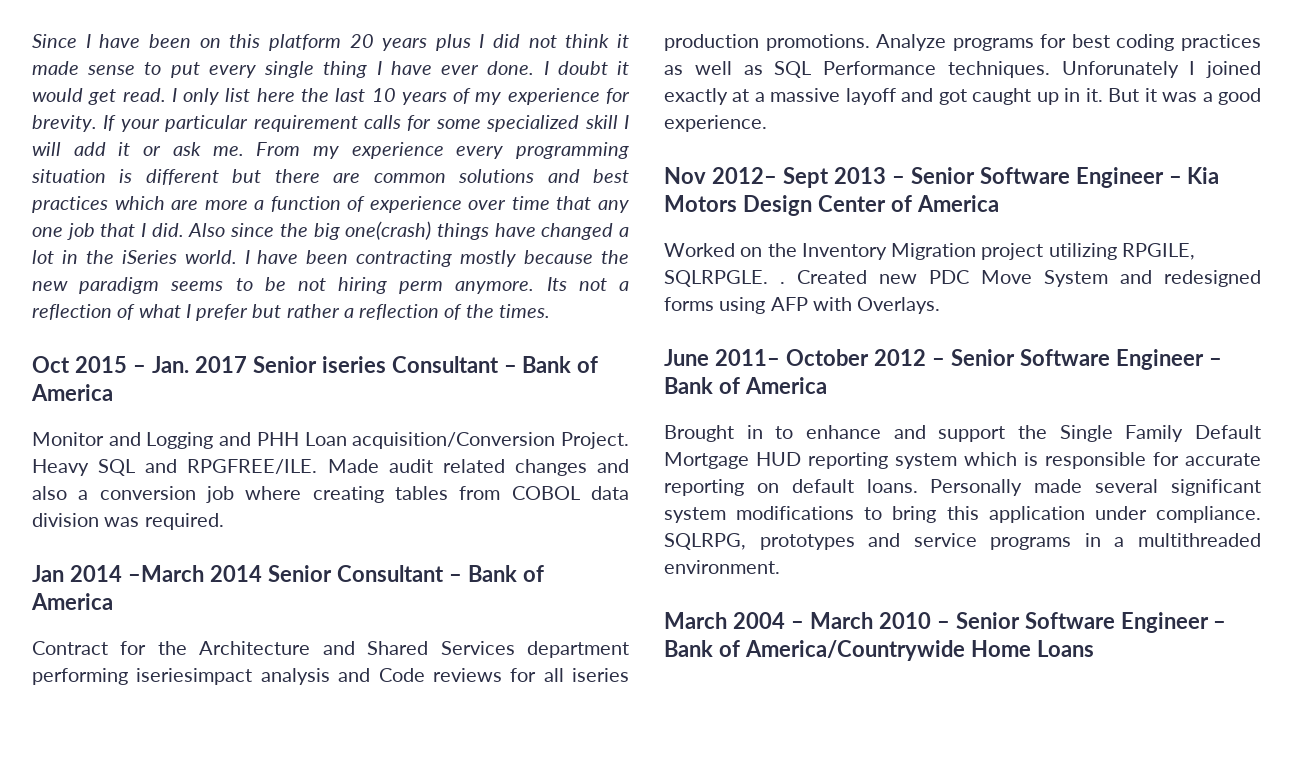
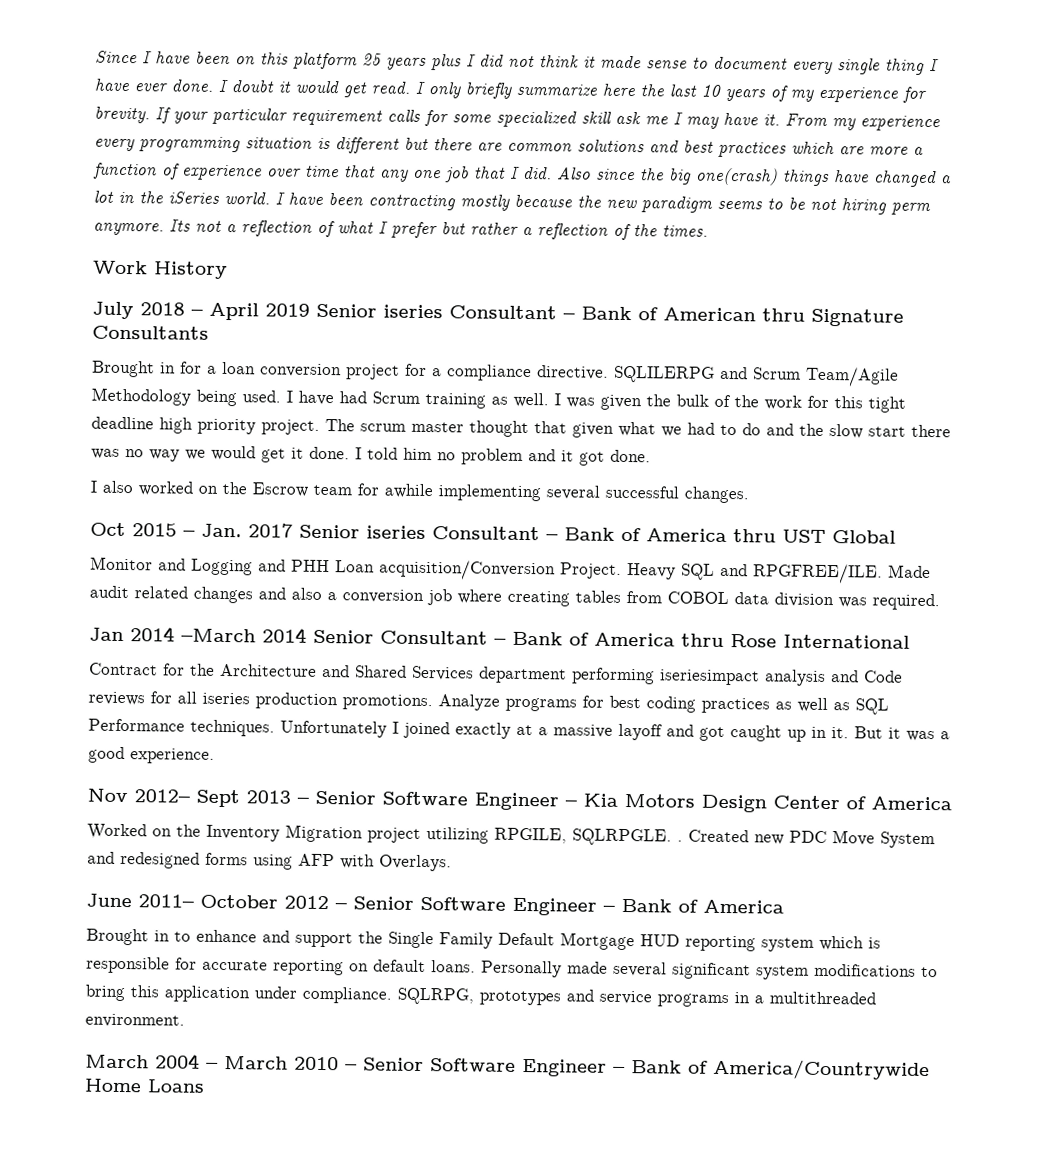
[349,34,374,48] 20 -> [362,53,382,66] 25
[170,62,200,78] put -> [713,56,788,70] document
[225,88,251,102] list -> [465,82,597,99] briefly summarize
[623,115,629,129] [32,142,244,156] I will add it or ask me. -> [615,111,780,129] ask me I may have it.
(550, 311) none -> [93,260,228,280] [92,301,904,327] [92,325,209,340] [92,360,899,387] [91,387,906,413] [91,416,951,439] [91,445,651,466] [90,480,749,504] // Work History // July 2018 – April 2019 Senior iseries Consultant – Bank of American thru Signature Consultants // Brought in for a loan conversion project for a compliance directive. SQLILERPG and Scrum Team/Agile Methodology being used. I have had Scrum training as well. I was given the bulk of the work for this tight deadline high priority project. The scrum master thought that given what we had to do and the slow start there was no way we would get it done. I told him no problem and it got done. // I also worked on the Escrow team for awhile implementing several successful changes.
(113, 392) none -> [733,529,896,544] thru UST Global
(113, 601) none -> [681,633,910,649] thru Rose International
[1061,61,1179,78] Unforunately -> [280,720,387,738] Unfortunately

